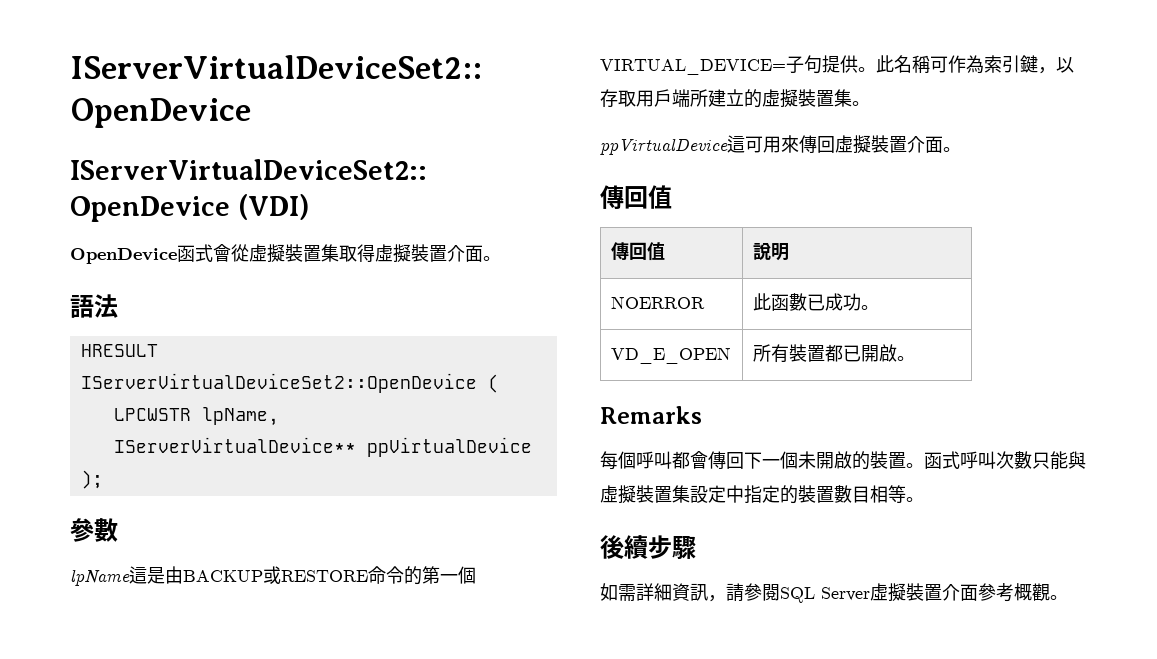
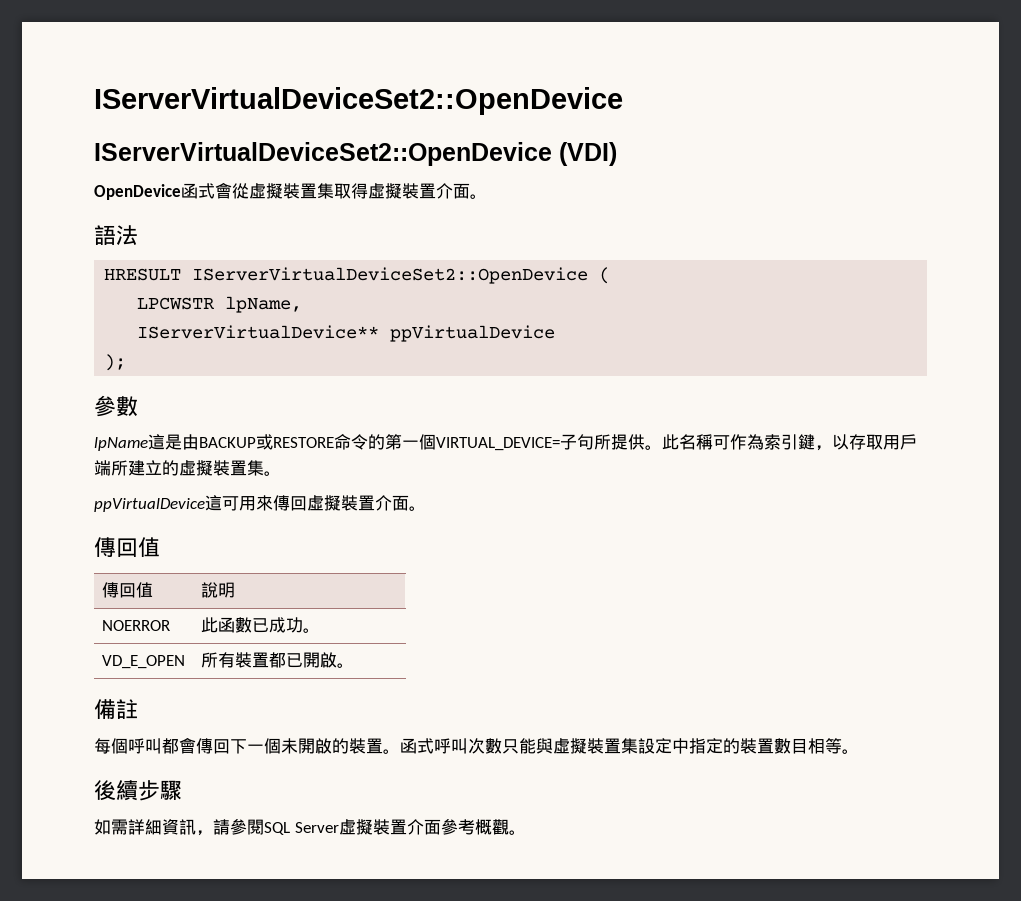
(822, 64) none -> [594,434,611,450] 所
[600,406,702,424] Remarks -> [94,699,138,719] 備註

